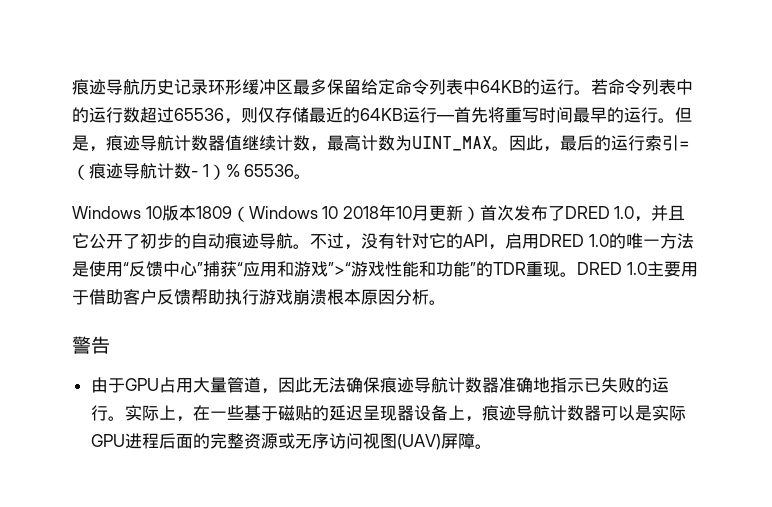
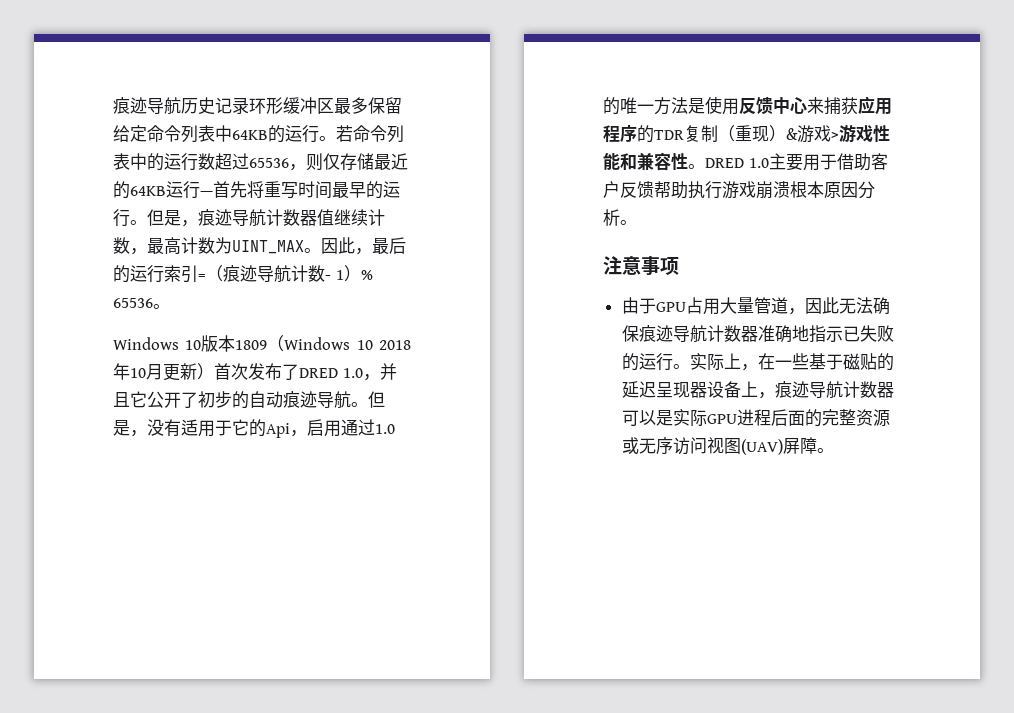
[310,233,584,250] 不过，没有针对它的API，启用DRED -> [368,391,385,408] [113,419,375,438] 但是，没有适用于它的Api，启用通过
[123,262,129,275] “ -> (739, 106) none
[197,261,560,277] ”捕获“应用和游戏”>“游戏性能和功能”的TDR重现 -> [807,96,892,115] [603,125,890,143] [603,152,688,171] 来捕获应用程序的TDR复制（重现）&游戏>游戏性能和兼容性
[72,336,110,354] 警告 -> [603,256,679,275] 注意事项

